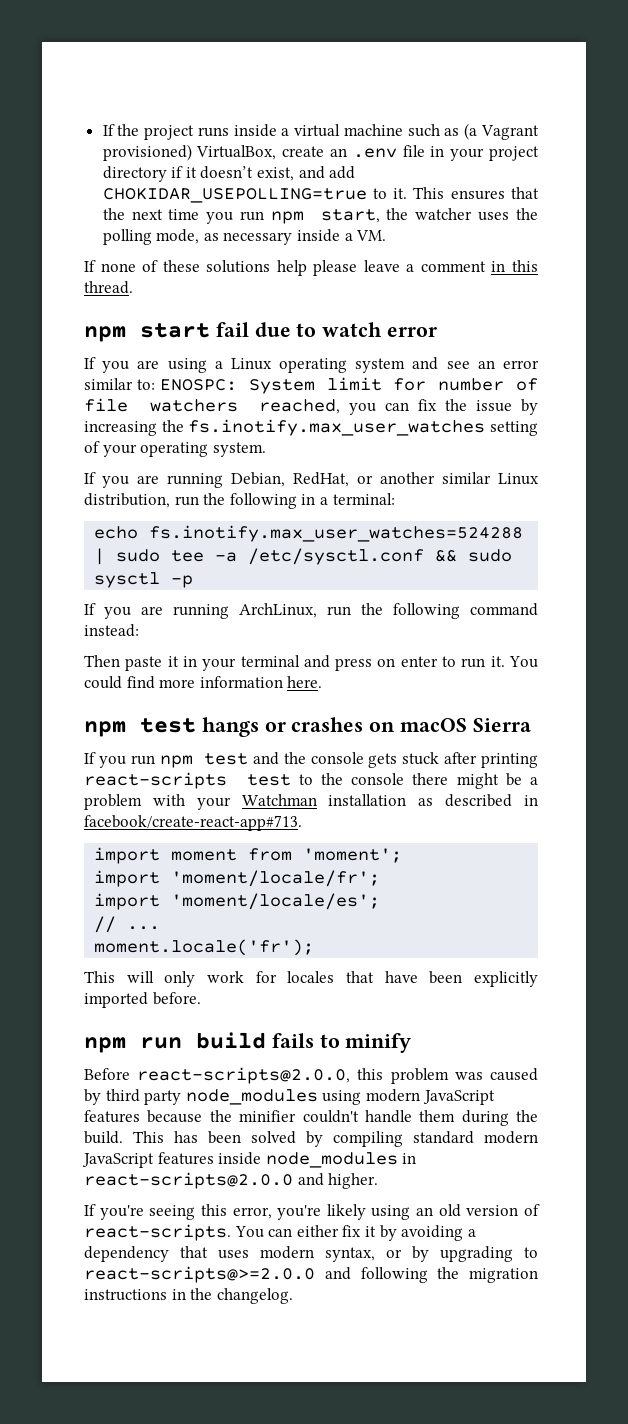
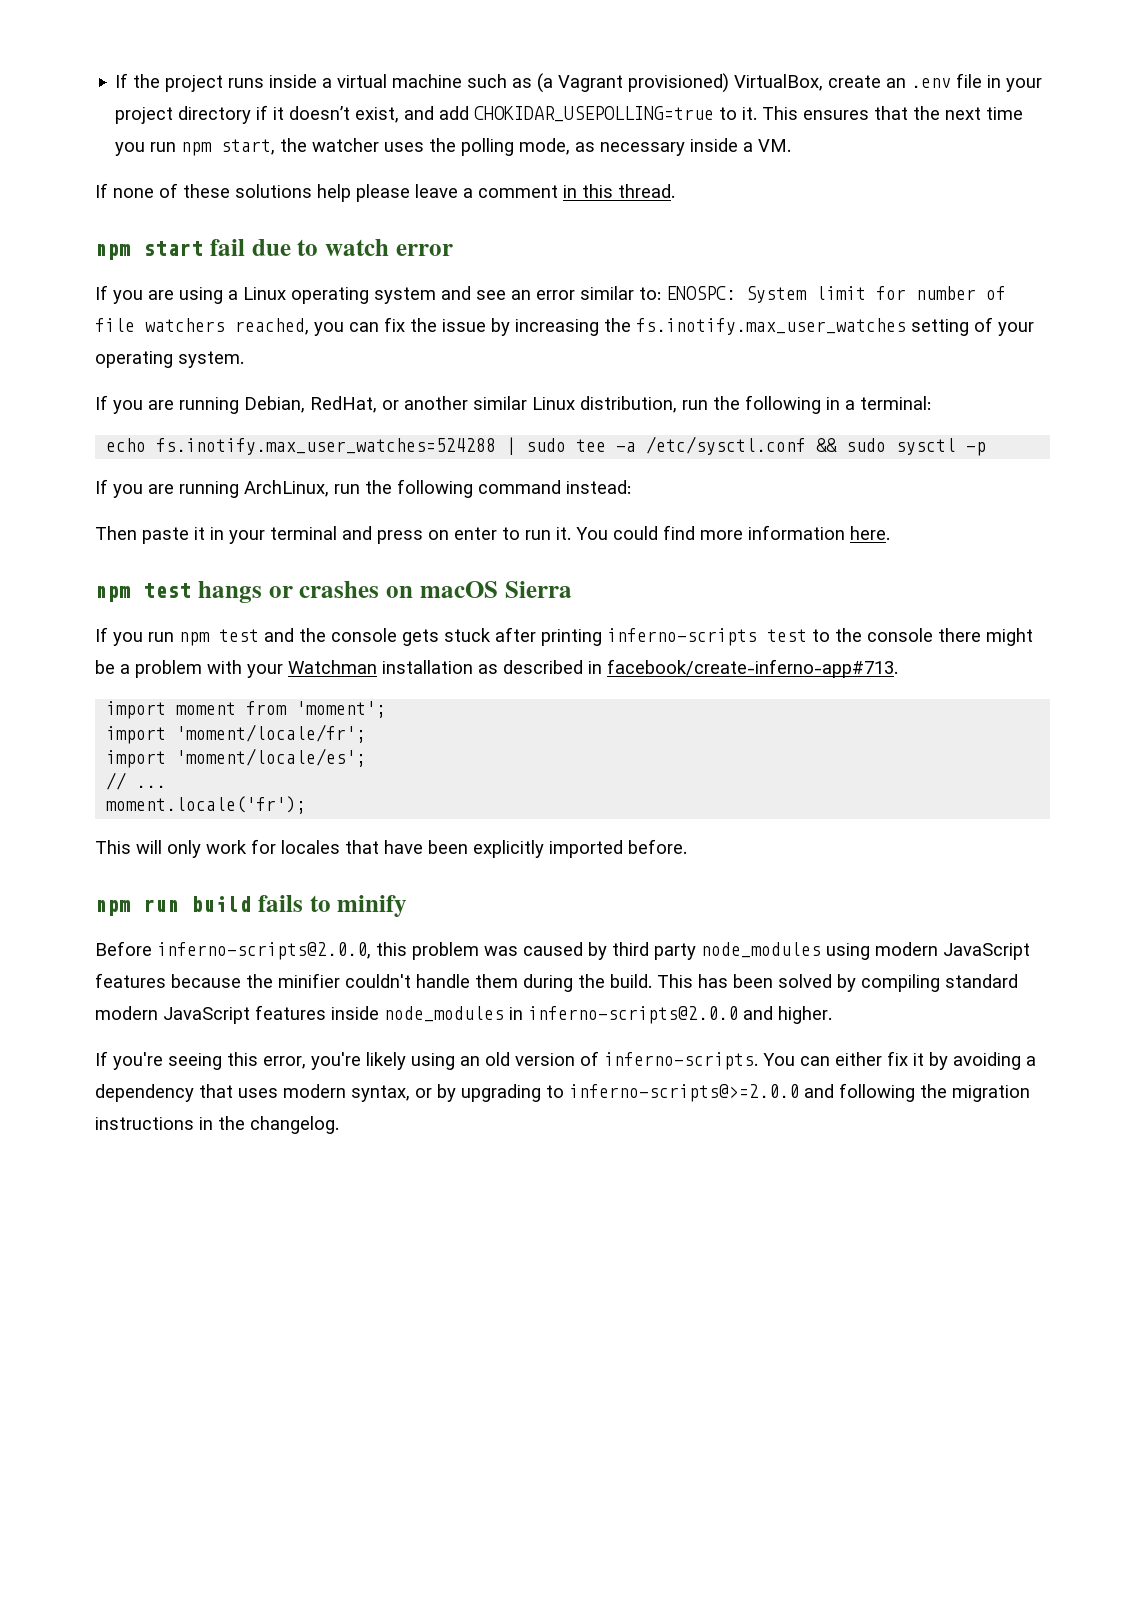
[84,772,227,789] react-scripts -> [607,628,757,646] inferno-scripts
[84,815,302,831] facebook/create-react-app#713. -> [607,659,898,678] facebook/create-inferno-app#713.
[137,1067,351,1084] react-scripts@2.0.0, -> [157,942,371,960] inferno-scripts@2.0.0,
[84,1172,293,1189] react-scripts@2.0.0 -> [528,1006,738,1024] inferno-scripts@2.0.0
[84,1224,231,1241] react-scripts. -> [604,1052,758,1070] inferno-scripts.
[84,1266,315,1283] react-scripts@>=2.0.0 -> [569,1084,799,1102] inferno-scripts@>=2.0.0

